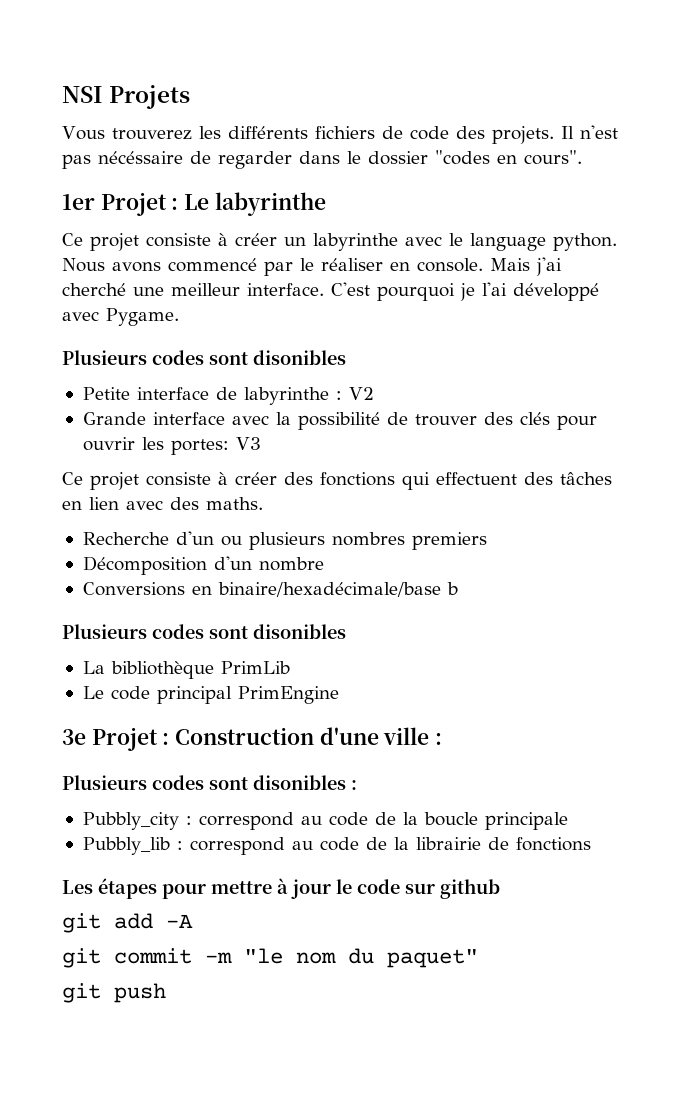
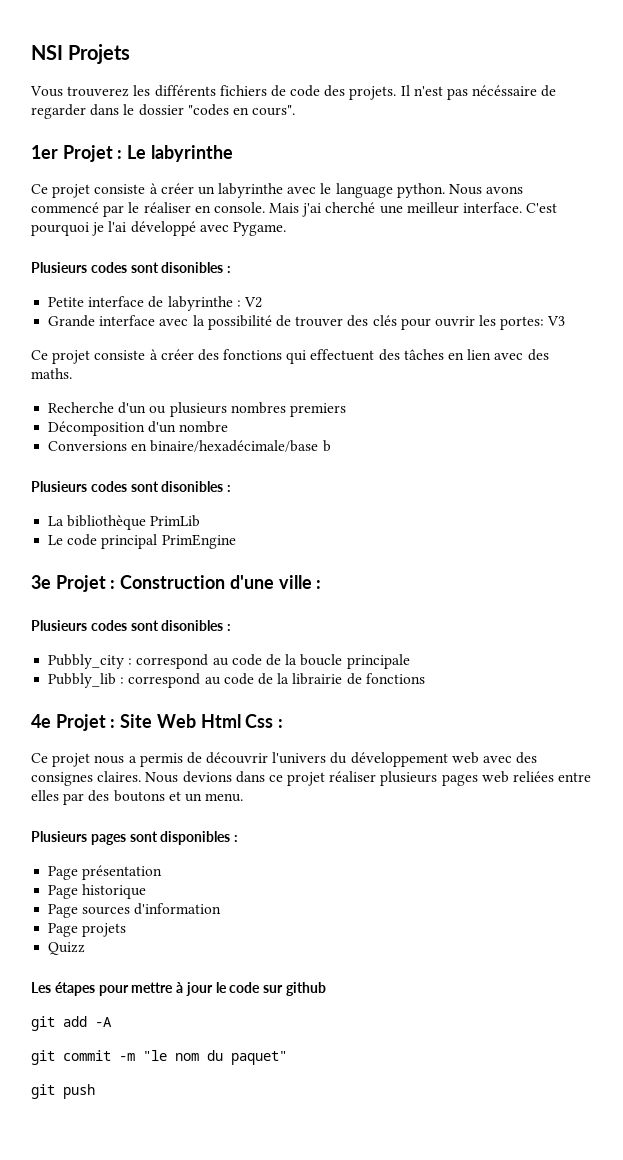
(346, 357) none -> [227,266,232,273] :
(346, 631) none -> [227,485,232,492] :
(591, 844) none -> [31,714,284,731] [31,752,538,767] [31,771,592,786] [31,790,244,805] [31,831,239,845] [48,865,163,880] [48,884,147,899] [48,903,222,918] [48,923,127,937] [48,942,86,955] // 4e Projet : Site Web Html Css : // Ce projet nous a permis de découvrir l'univers du développement web avec des consignes claires. Nous devions dans ce projet réaliser plusieurs pages web reliées entre elles par des boutons et un menu. // Plusieurs pages sont disponibles : // Page présentation // Page historique // Page sources d'information // Page projets // Quizz

